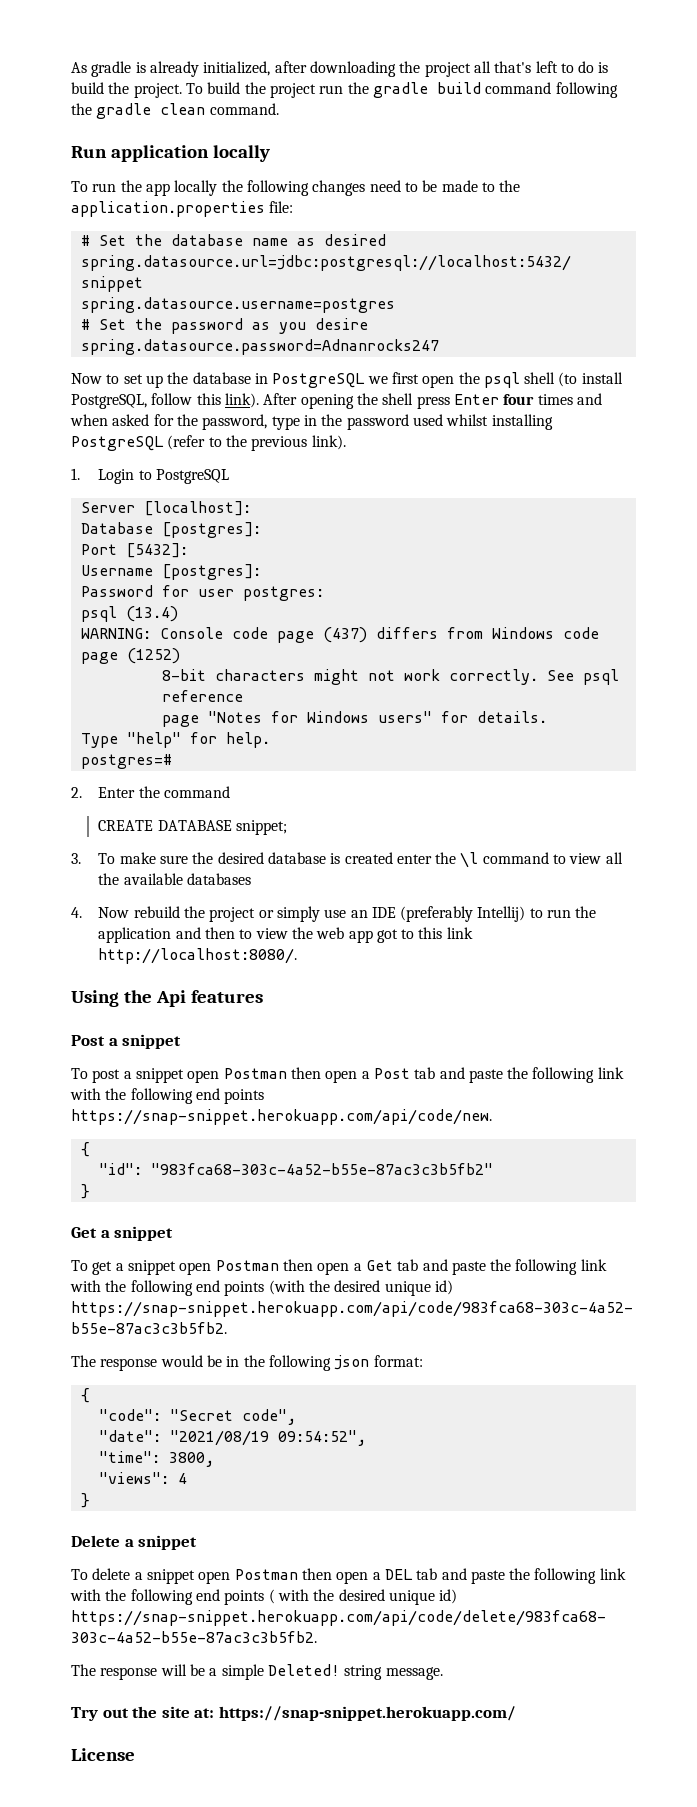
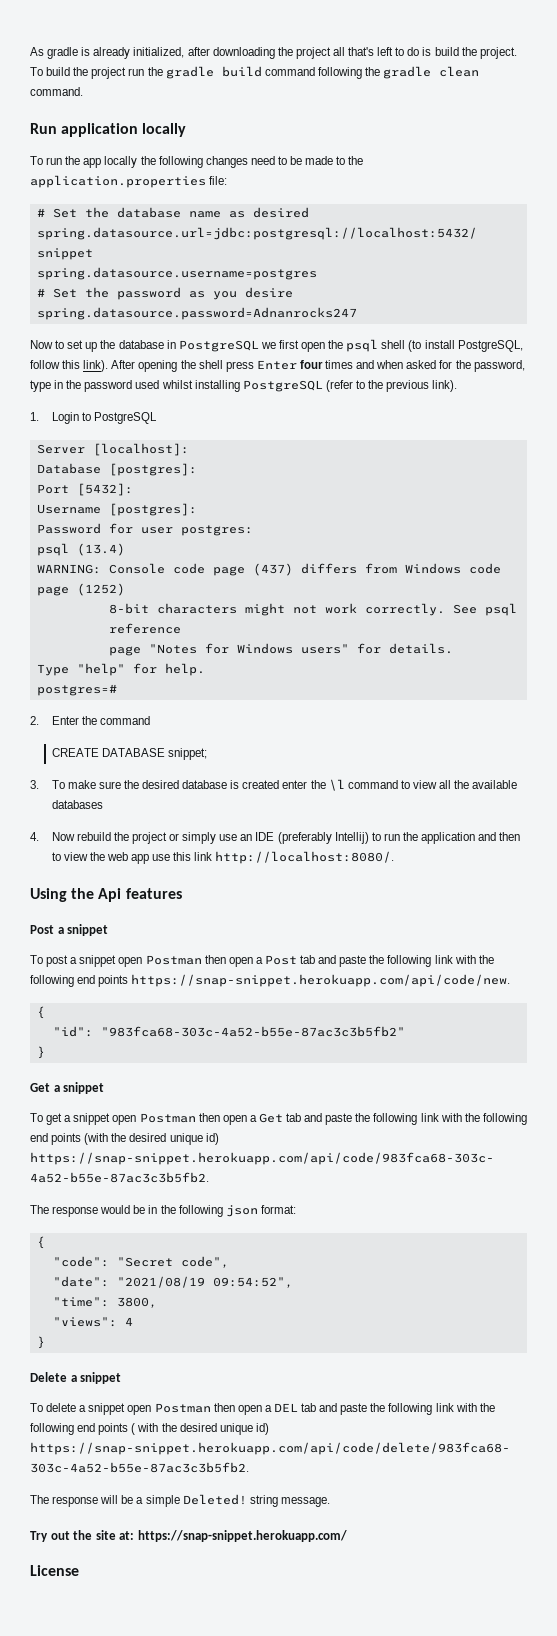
[376,929,415,943] got to -> [152,854,171,861] use

